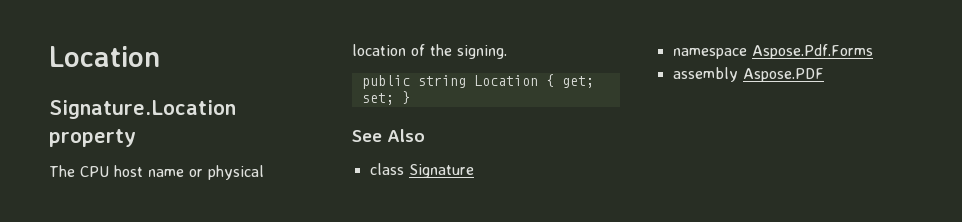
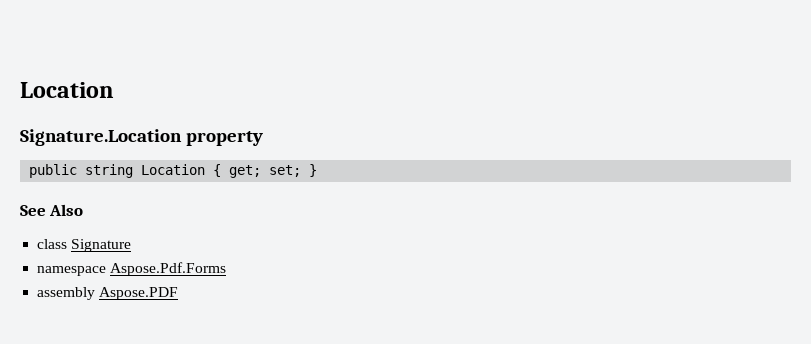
[49,165,264,180] [352,44,507,59] // The CPU host name or physical location of the signing. -> (263, 138) none

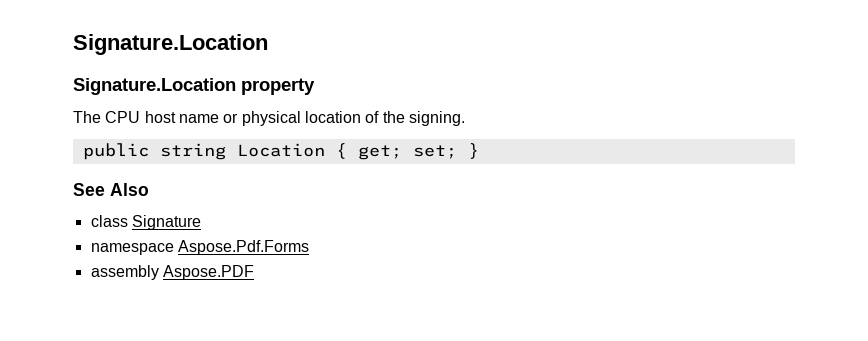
[20,82,114,98] Location -> [73,34,268,55] Signature.Location
(263, 138) none -> [73,111,465,126] // The CPU host name or physical location of the signing.

